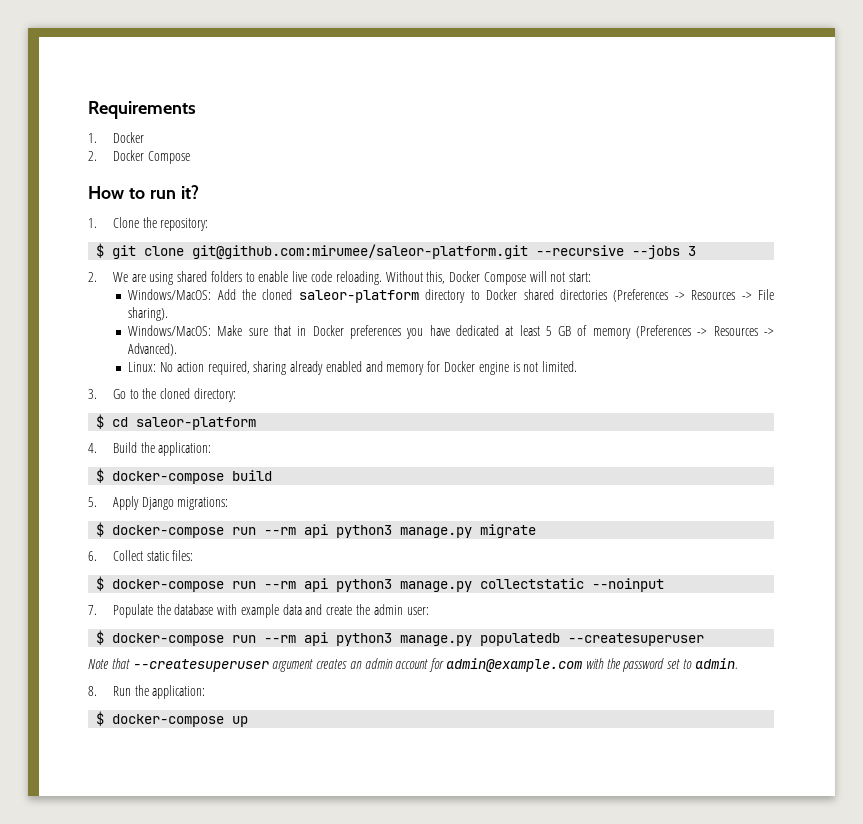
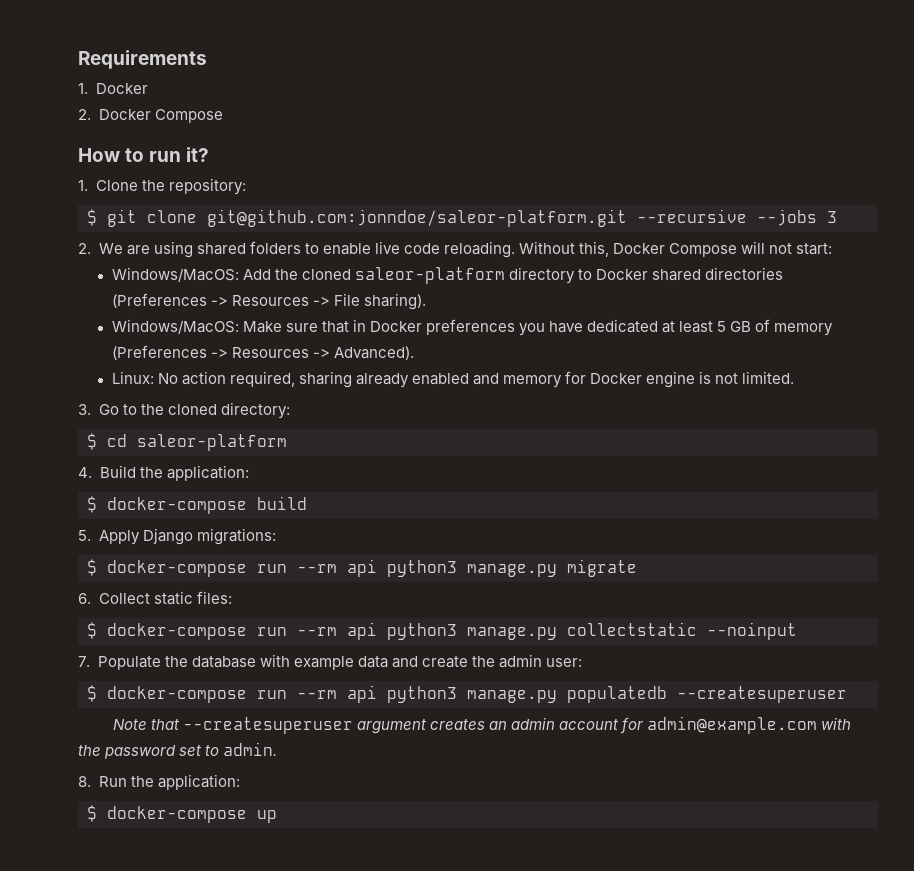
[192,244,529,259] git@github.com:mirumee/saleor-platform.git -> [207,209,627,227] git@github.com:jonndoe/saleor-platform.git

